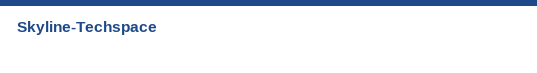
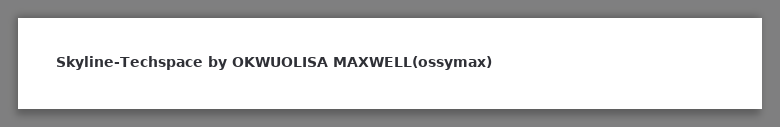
(157, 28) none -> [207,56,492,70] by OKWUOLISA MAXWELL(ossymax)

